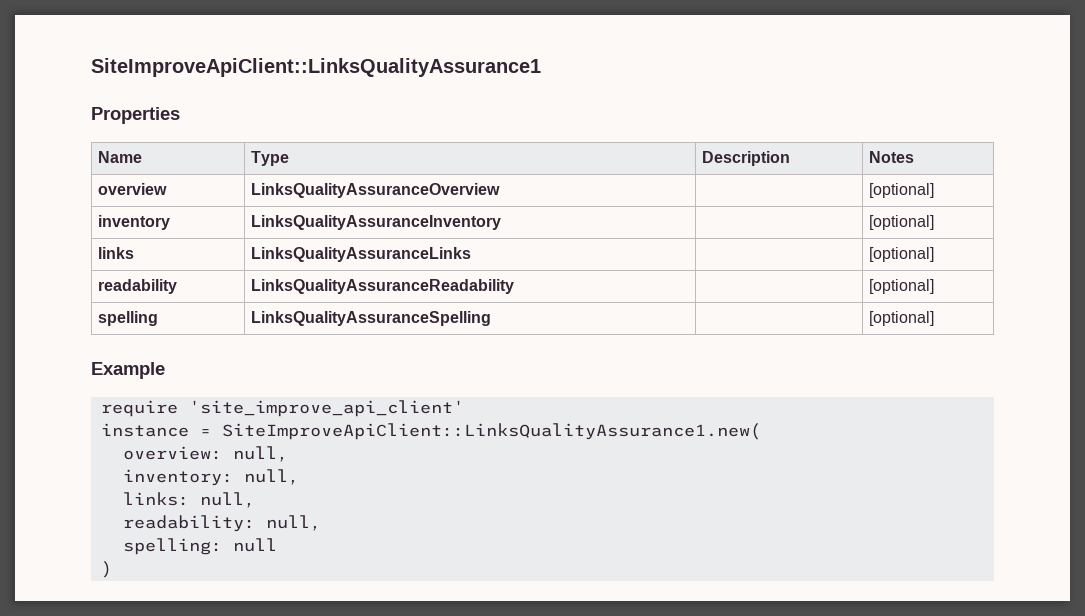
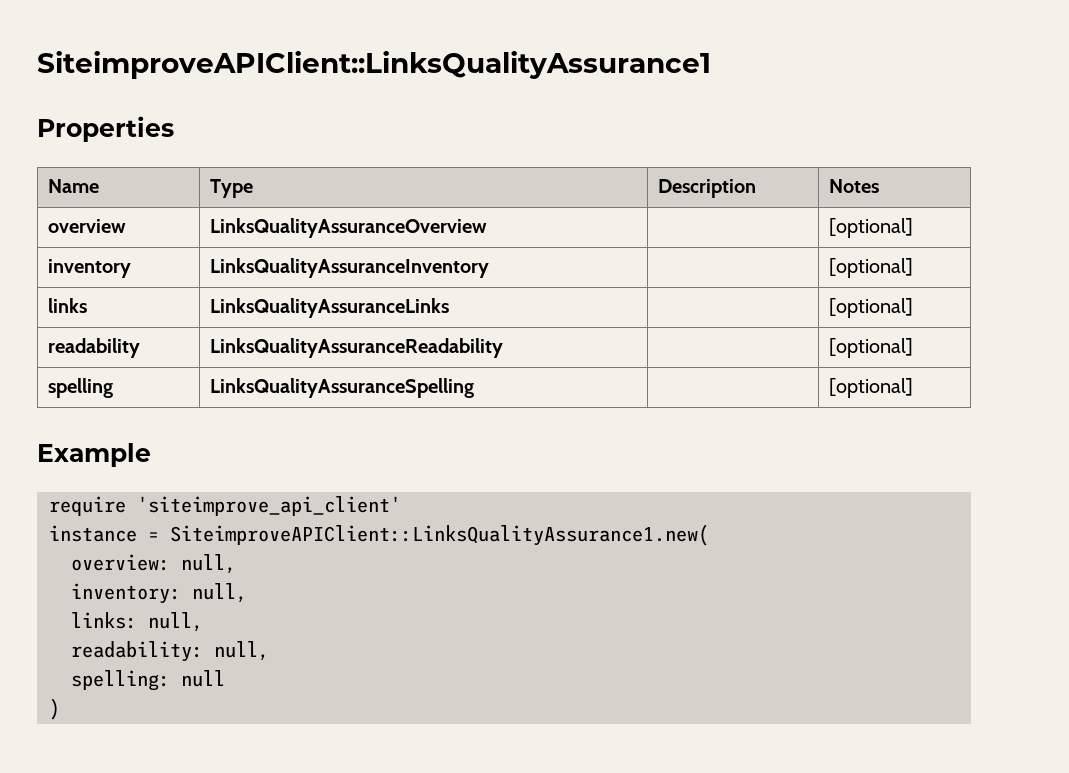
[91,58,541,77] SiteImproveApiClient::LinksQualityAssurance1 -> [37,51,711,79] SiteimproveAPIClient::LinksQualityAssurance1
[188,400,464,417] 'site_improve_api_client' -> [137,496,401,516] 'siteimprove_api_client'
[221,423,761,440] SiteImproveApiClient::LinksQualityAssurance1.new( -> [170,524,709,546] SiteimproveAPIClient::LinksQualityAssurance1.new(

